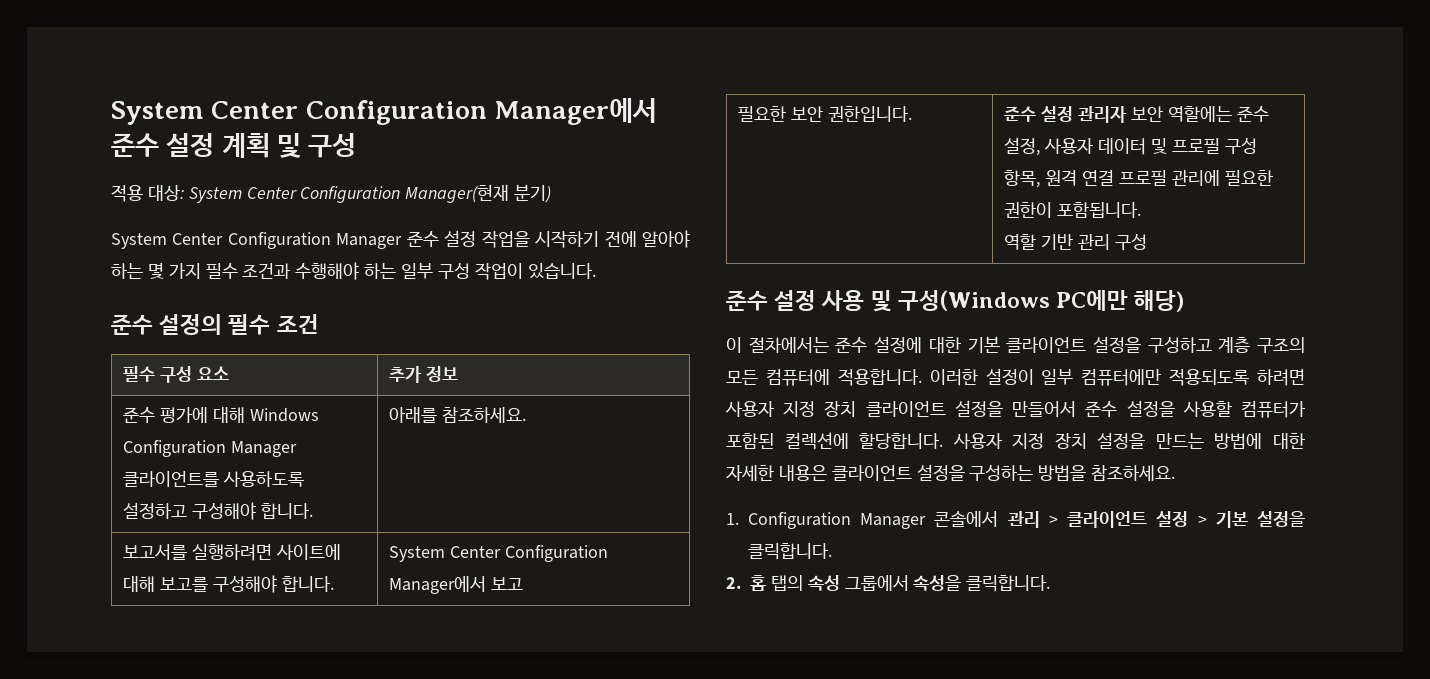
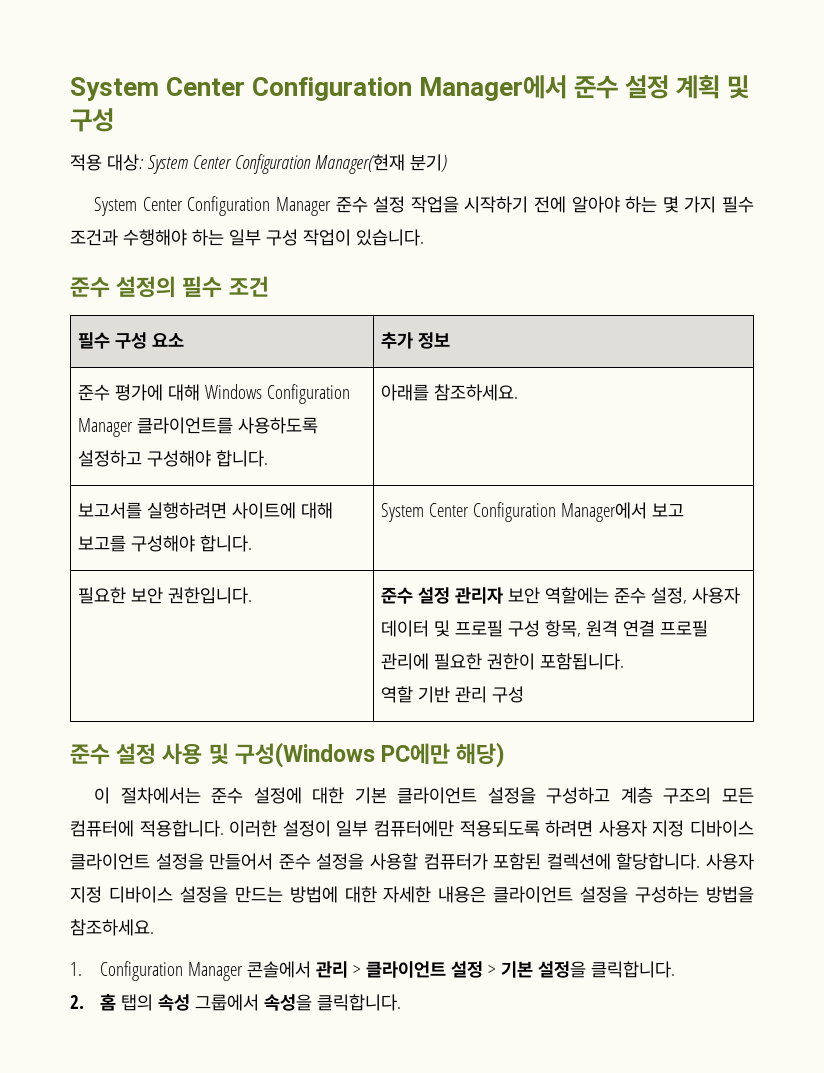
[824,401,857,417] 장치 -> [690,820,755,837] 디바이스
[1054,433,1087,449] 장치 -> [108,886,173,903] 디바이스

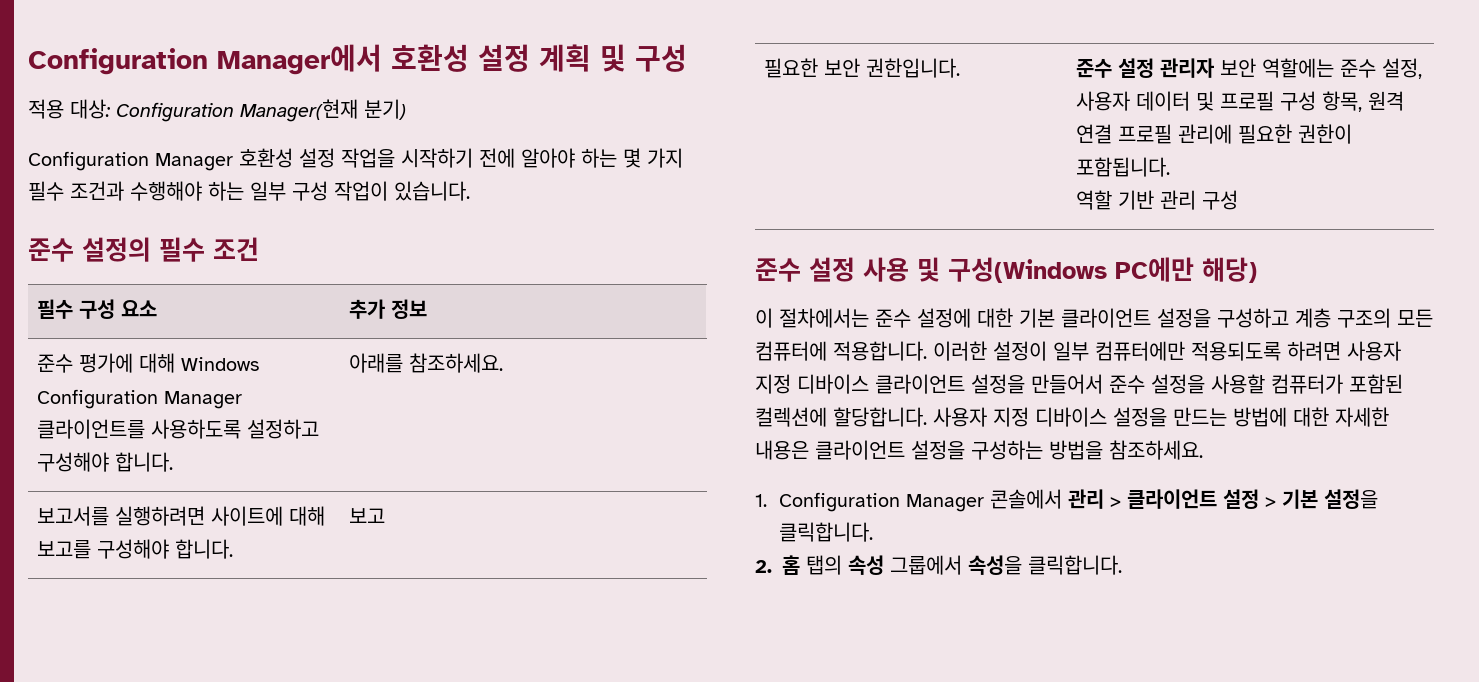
[70,75,619,101] System Center Configuration Manager에서 준수 -> [28,44,469,75] Configuration Manager에서 호환성
[147,155,232,174] System Center -> (110, 109) none
[94,196,368,216] System Center Configuration Manager 준수 -> [28,148,293,171] Configuration Manager 호환성
[381,502,648,522] System Center Configuration Manager에서 -> (234, 549) none

